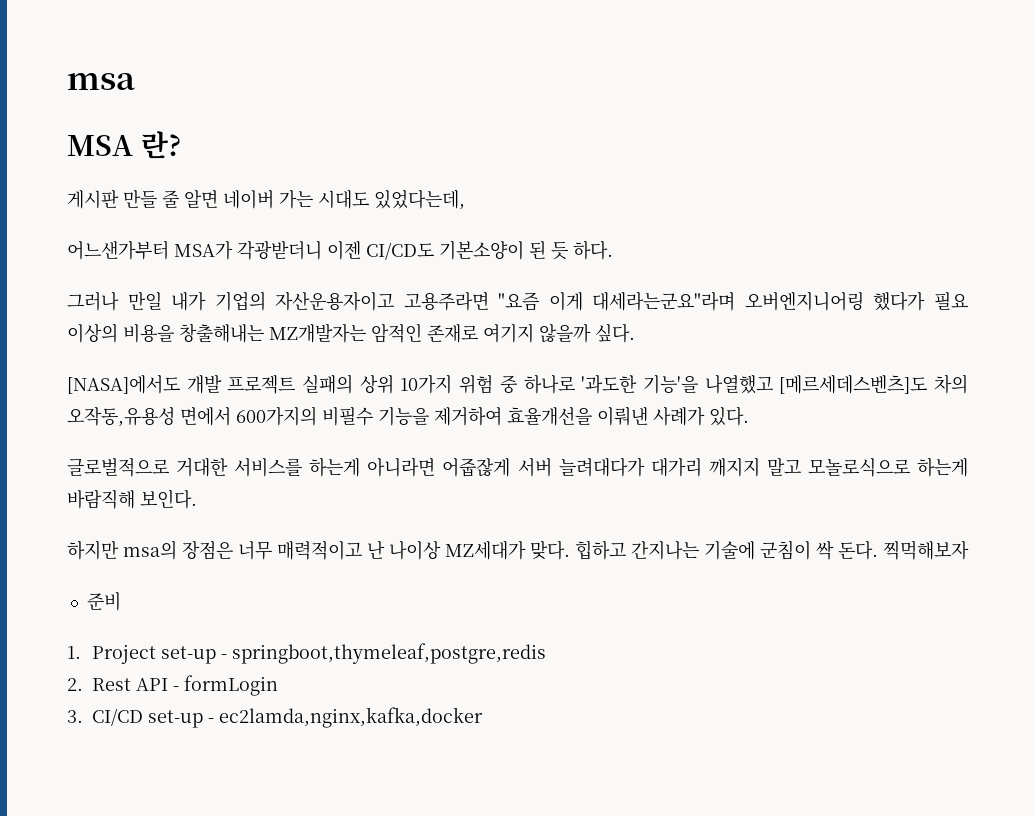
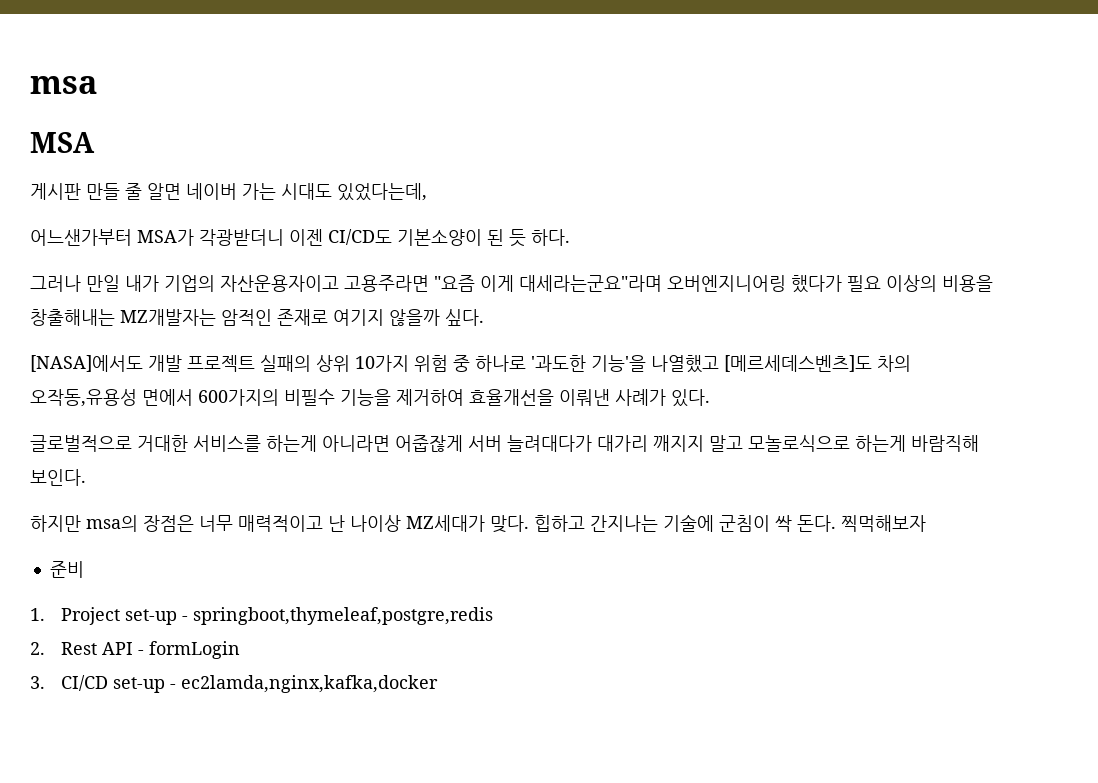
[140,131,181,159] 란? -> (95, 142) none

